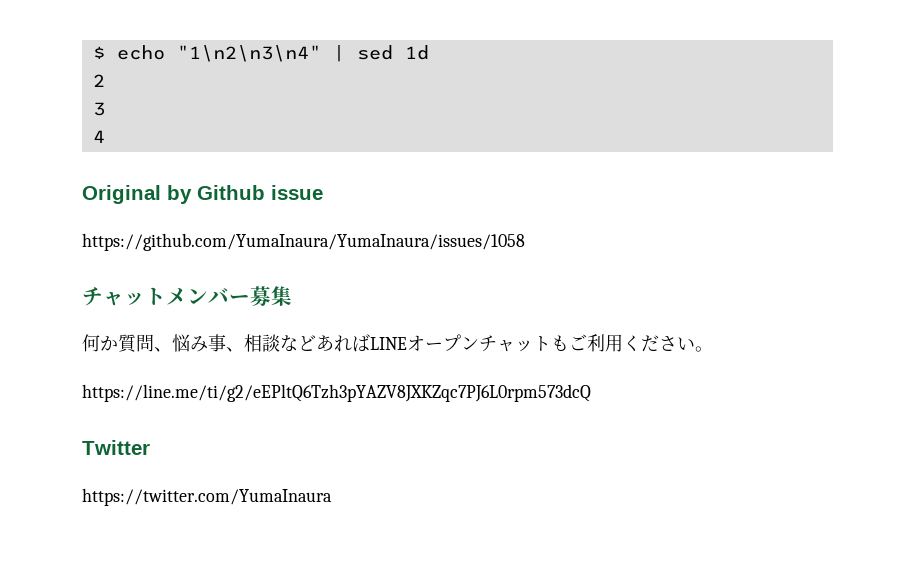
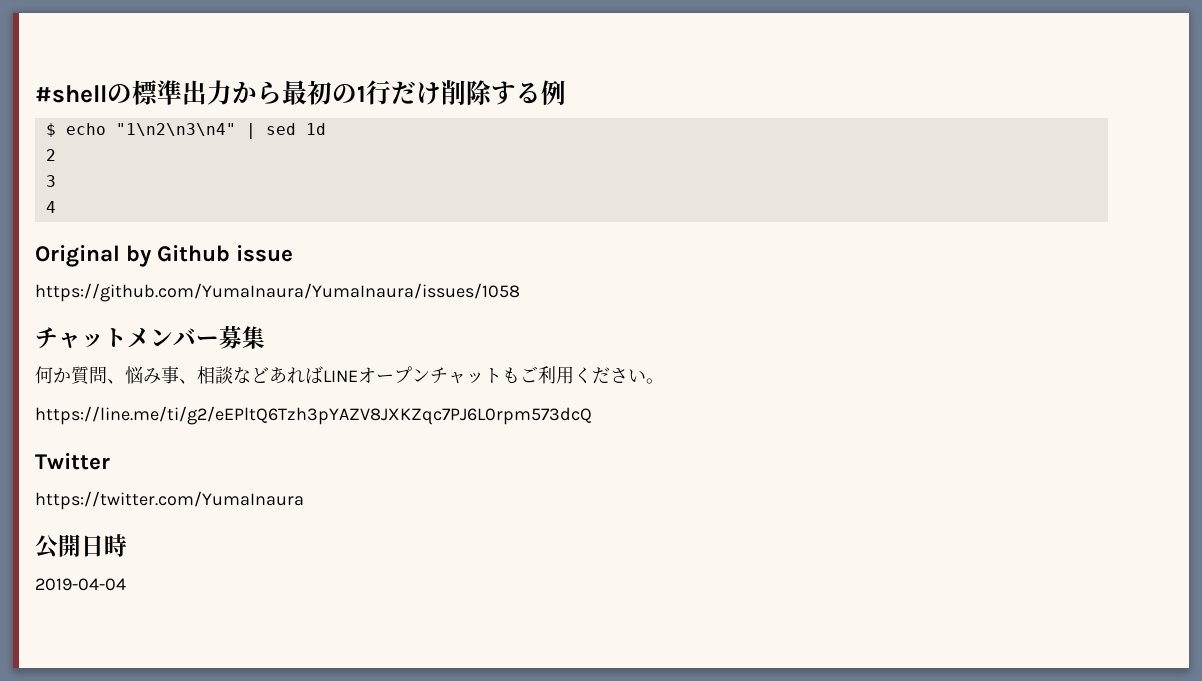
(92, 52) none -> [35,80,566,105] #shellの標準出力から最初の1行だけ削除する例 //
(332, 497) none -> [35,534,127,559] [35,578,126,591] // 公開日時 // 2019-04-04

